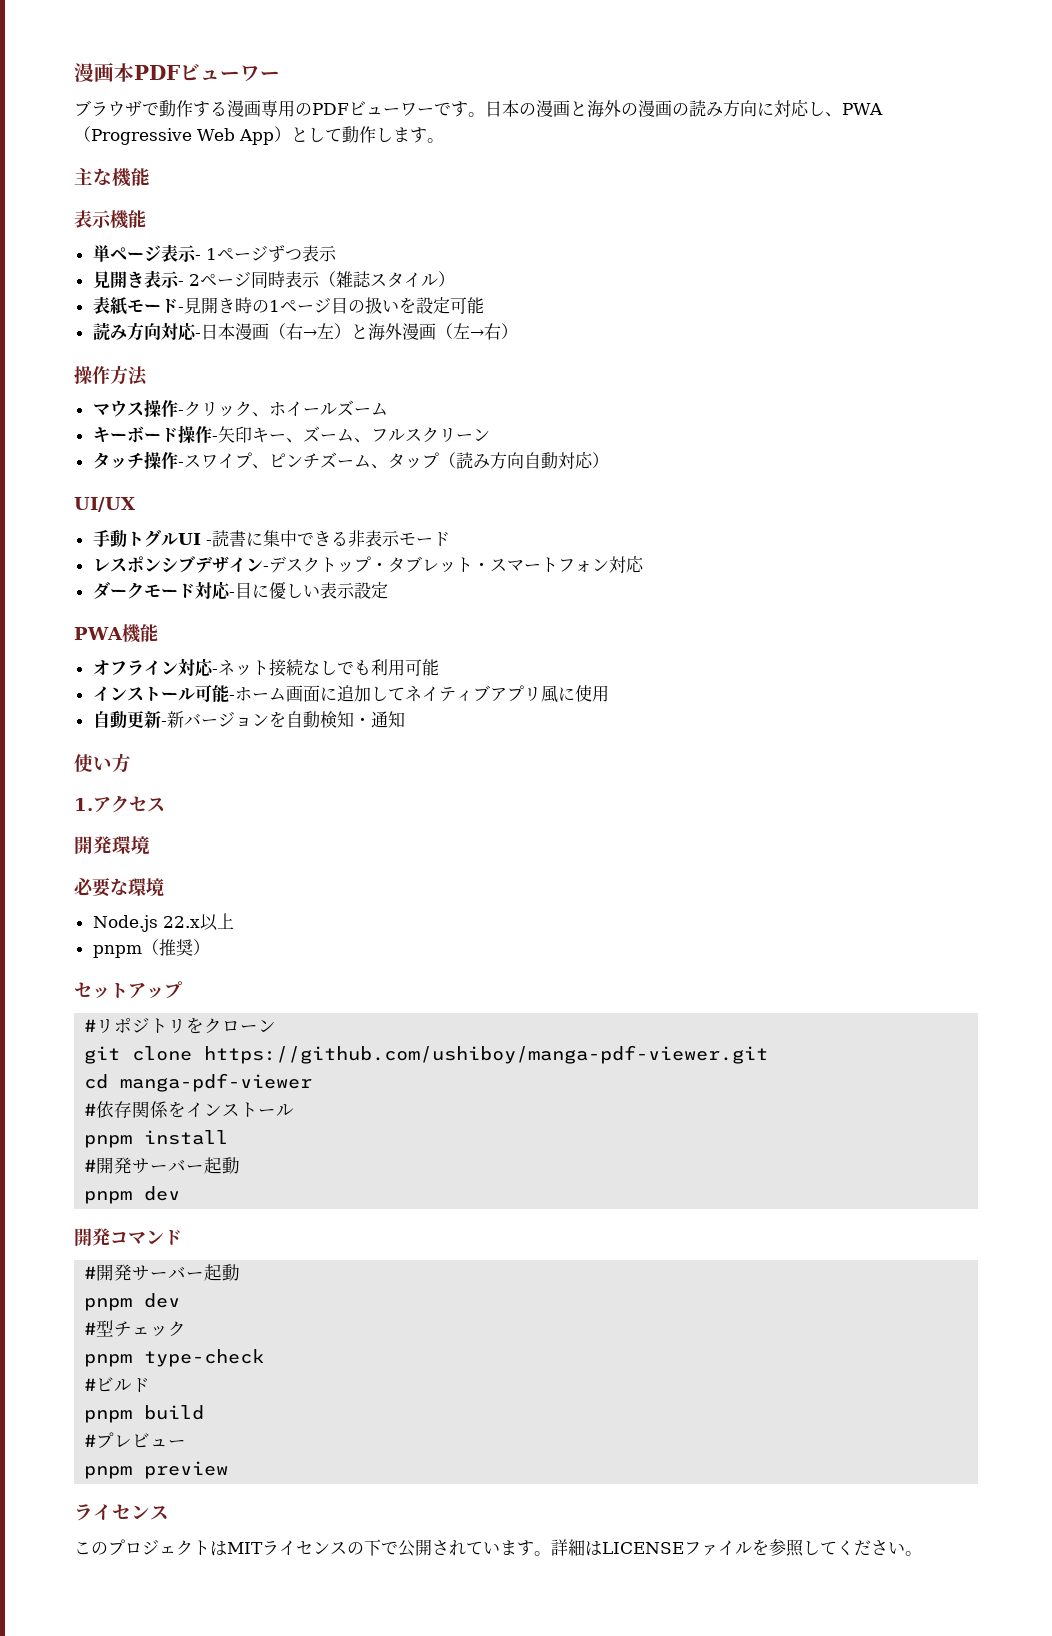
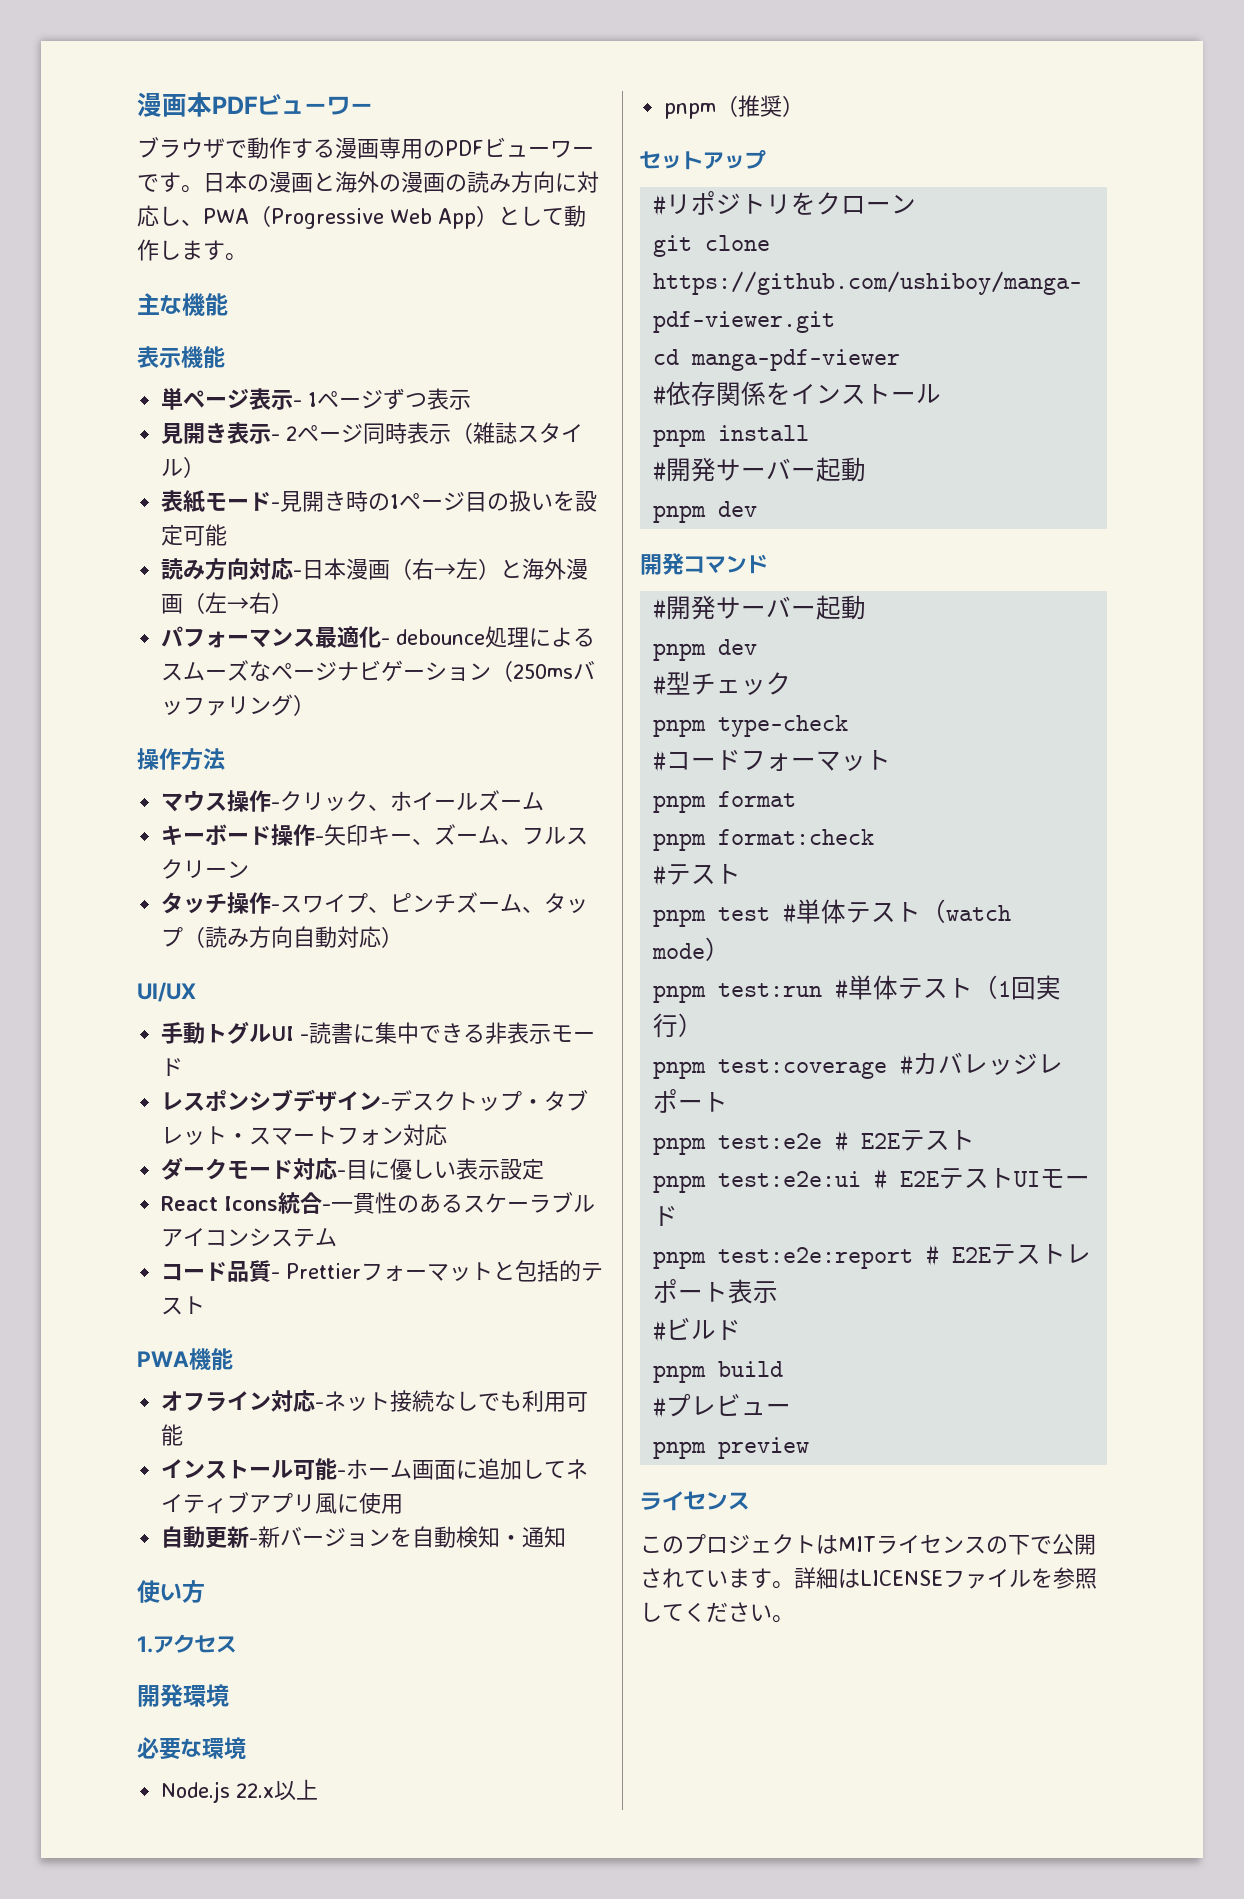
(518, 331) none -> [161,626,596,648] [161,660,596,682] [161,694,316,716] // パフォーマンス最適化- debounce処理によるスムーズなページナビゲーション（250msバッファリング）
(388, 590) none -> [161,1192,596,1214] [161,1228,338,1247] [161,1260,604,1282] [161,1296,206,1315] // React Icons統合-一貫性のあるスケーラブルアイコンシステム // コード品質- Prettierフォーマットと包括的テスト
(265, 1358) none -> [653,750,892,772] [653,791,797,813] [653,829,875,851] [653,864,742,886] [653,899,1012,927] [652,937,731,961] [653,975,1062,1003] [653,1013,704,1038] [653,1052,1064,1079] [653,1089,729,1113] [653,1130,976,1155] [653,1168,1091,1193] [653,1206,679,1226] [653,1244,1092,1269] [653,1279,779,1304] // #コードフォーマット // pnpm format // pnpm format:check // #テスト // pnpm test #単体テスト（watch mode） // pnpm test:run #単体テスト（1回実行） // pnpm test:coverage #カバレッジレポート // pnpm test:e2e # E2Eテスト // pnpm test:e2e:ui # E2EテストUIモード // pnpm test:e2e:report # E2Eテストレポート表示

